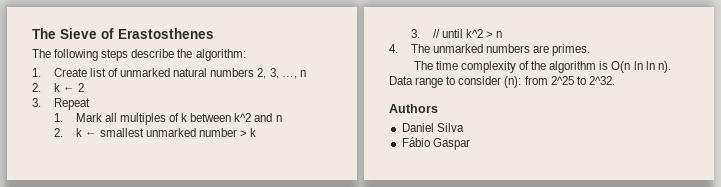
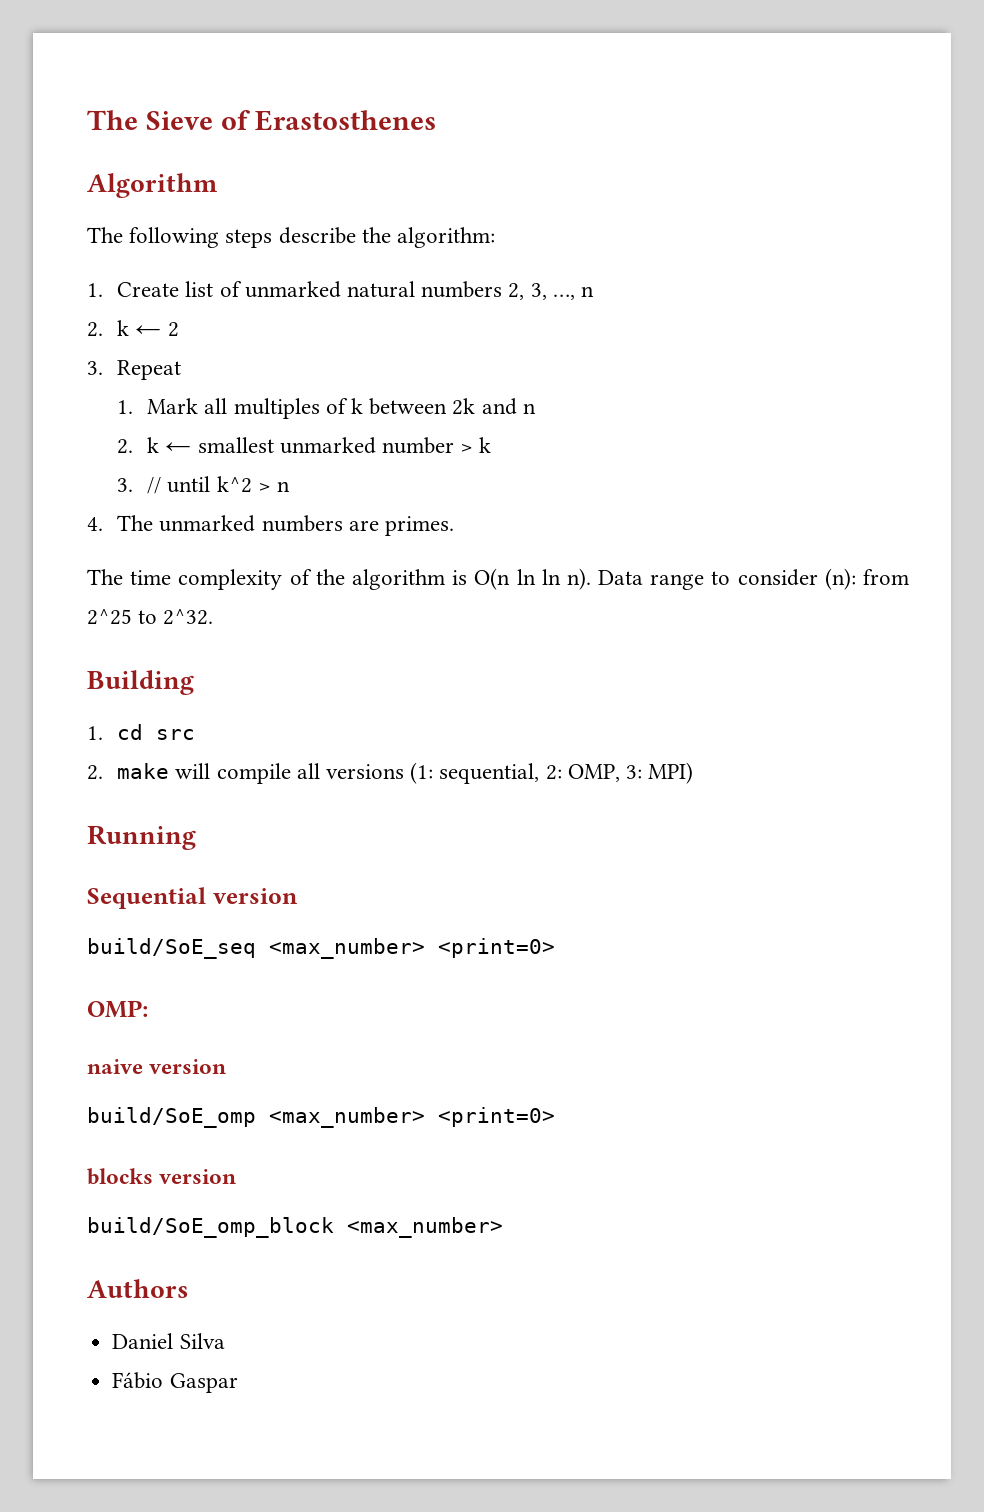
(214, 33) none -> [87,173,218,198] // Algorithm
[234,113,252,122] k^2 -> [452,398,476,415] 2k
(615, 80) none -> [87,670,194,695] [87,724,196,740] [87,762,694,784] [87,825,196,850] [87,887,298,909] [87,938,555,959] [87,1000,148,1018] [87,1059,227,1074] [87,1107,555,1128] [87,1168,237,1185] [87,1217,503,1238] // Building // 1. cd src // 2. make will compile all versions (1: sequential, 2: OMP, 3: MPI) // Running // Sequential version // build/SoE_seq <max_number> <print=0> // OMP: // naive version // build/SoE_omp <max_number> <print=0> // blocks version // build/SoE_omp_block <max_number>

